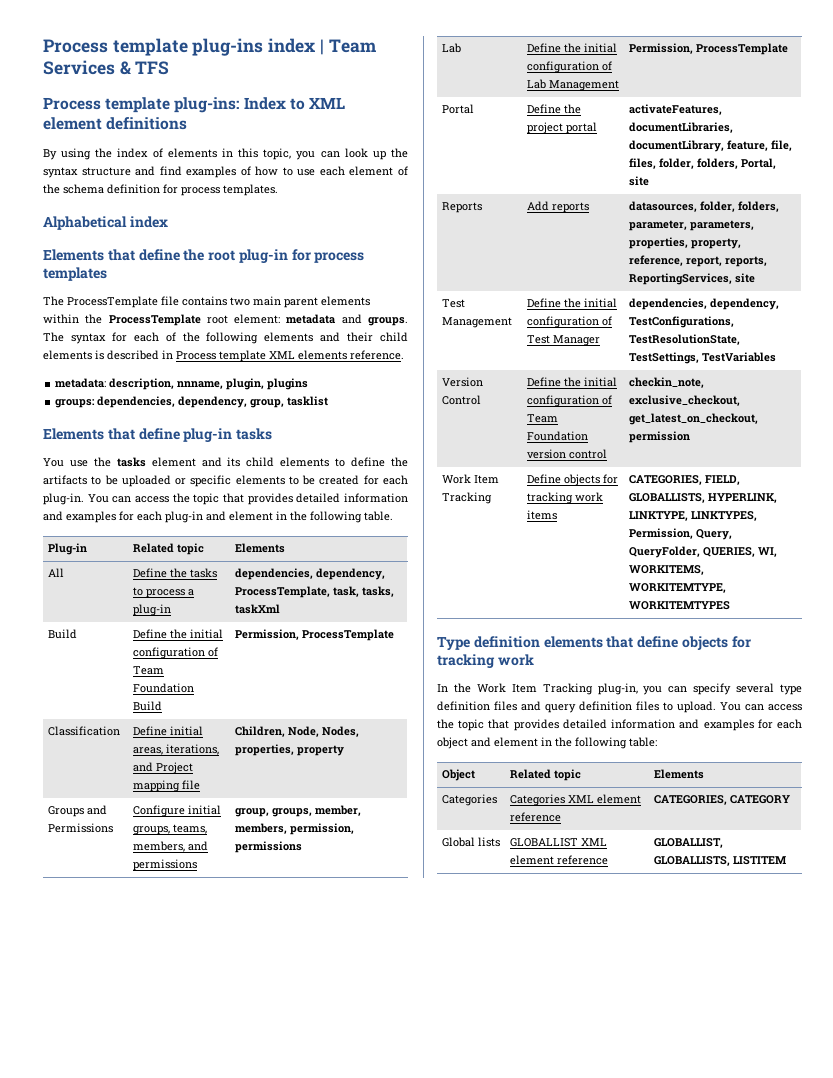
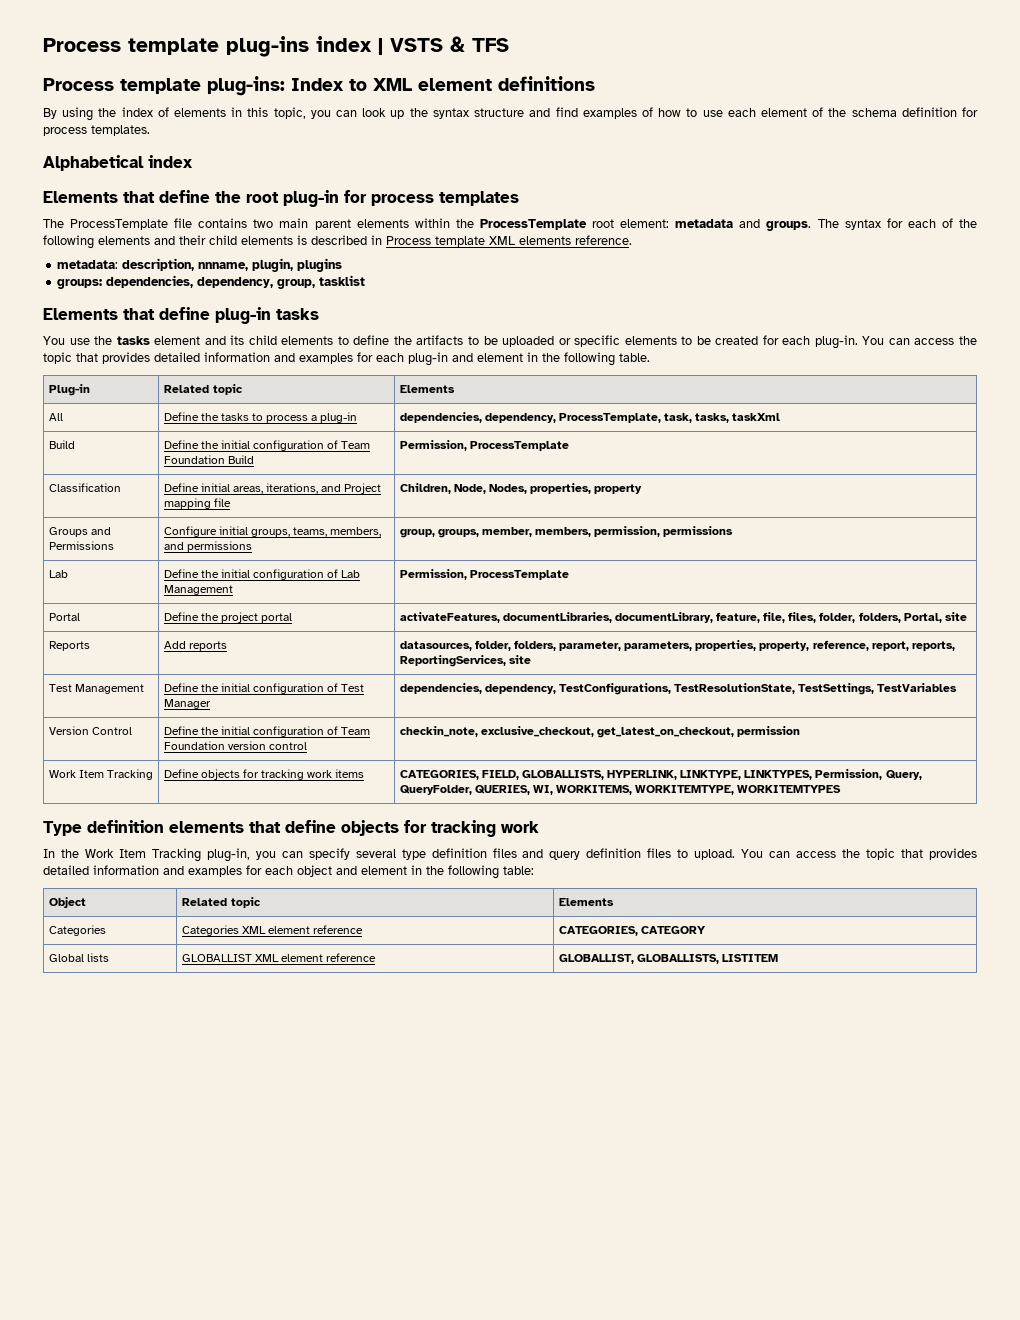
[328,39,376,53] [43,60,115,75] Team Services -> [390,38,443,52] VSTS

